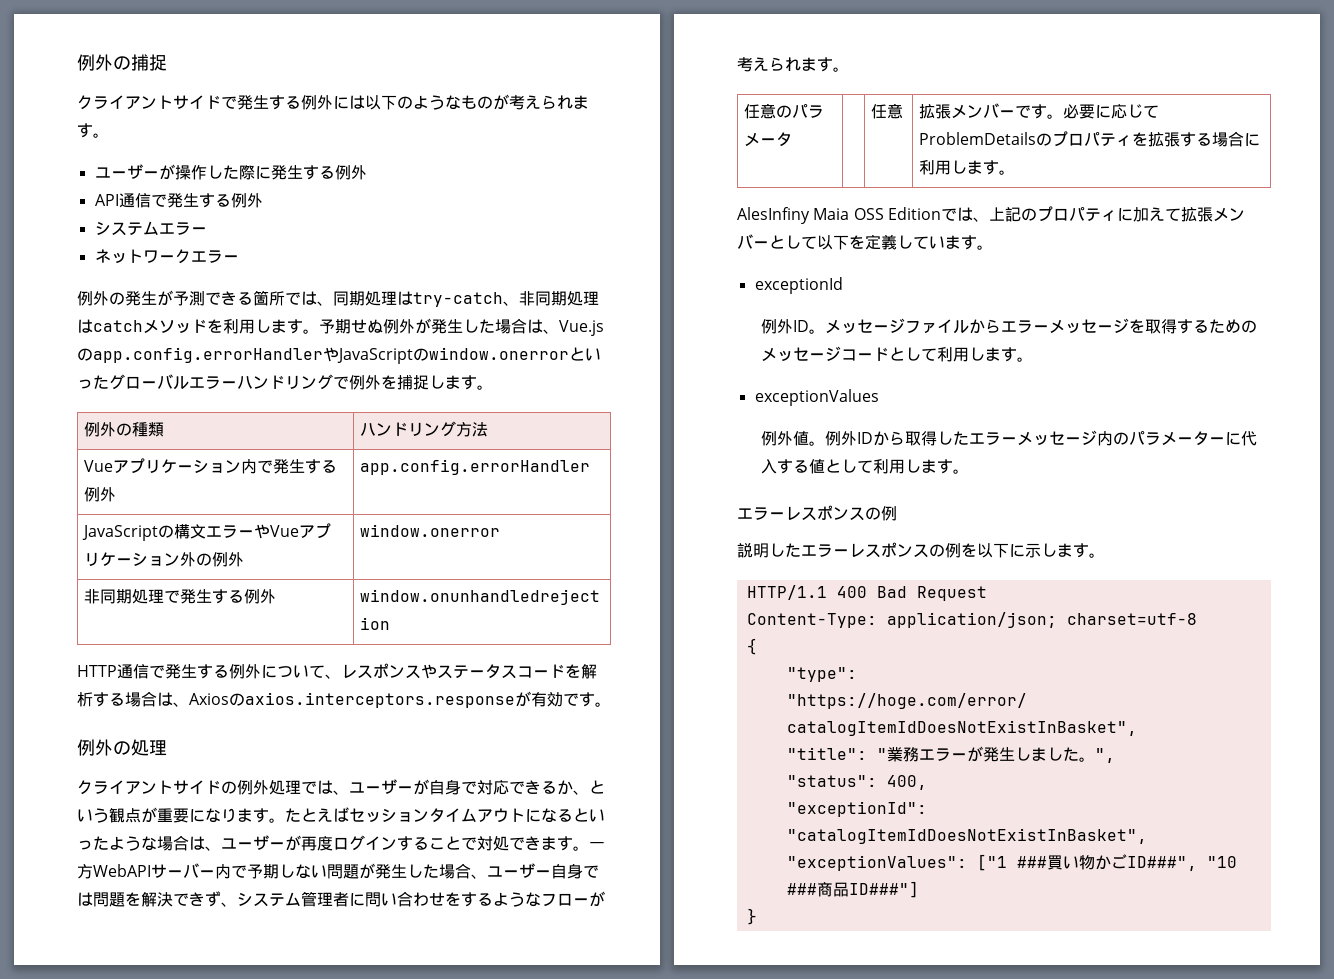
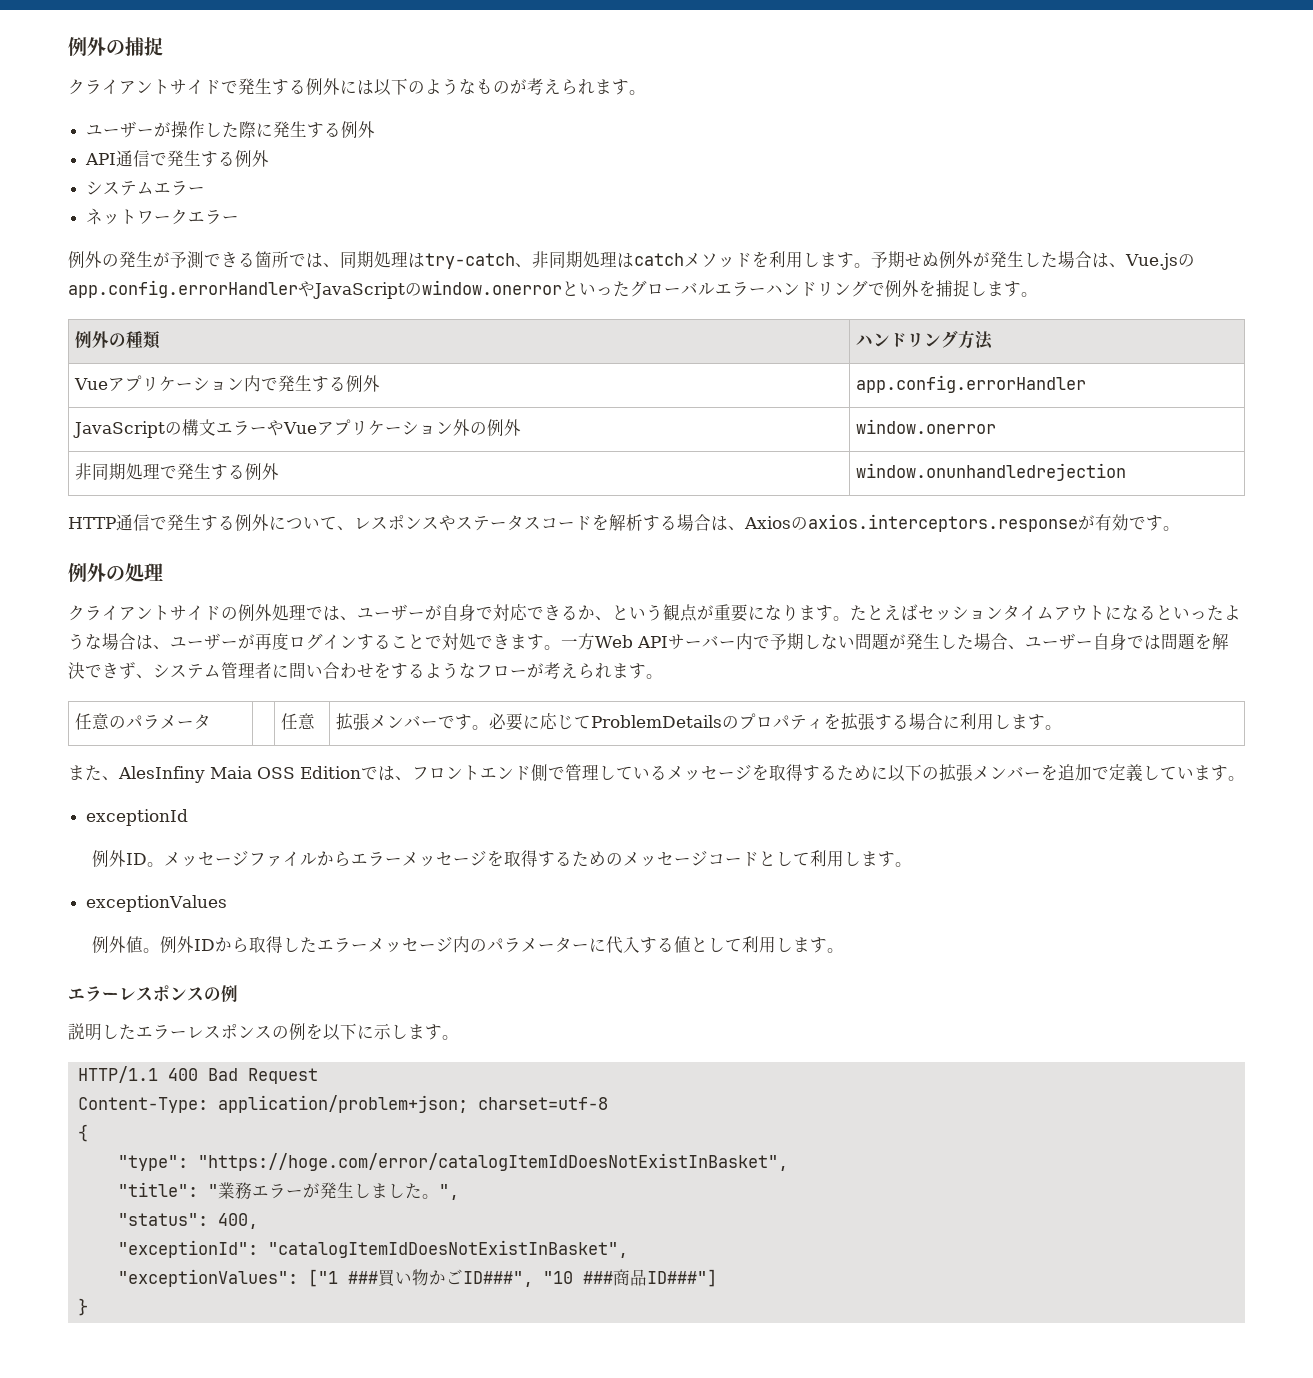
[93,864,151,877] WebAPI -> [595,635,668,648] Web API
(1016, 172) none -> [68,765,119,781] また、
[988,206,1245,222] [737,234,865,250] 上記のプロパティに加えて拡張メンバーとして以下を -> [412,764,1109,782] フロントエンド側で管理しているメッセージを取得するために以下の拡張メンバーを追加で
[886,612,1057,628] application/json; -> [217,1095,468,1113] application/problem+json;

